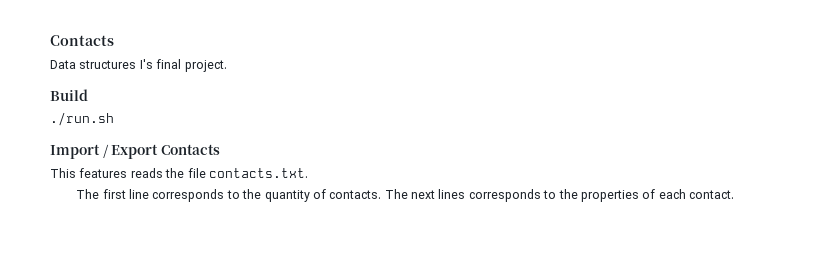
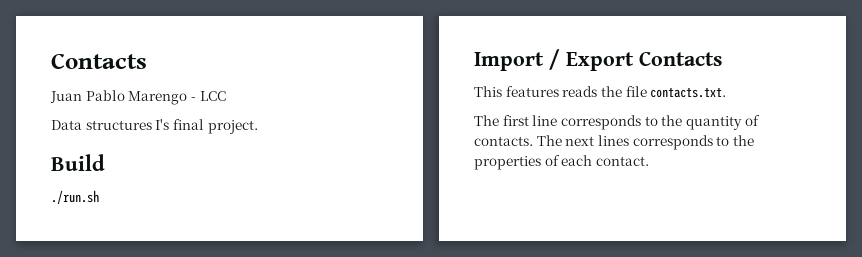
[50,35,114,46] Contacts -> [51,53,147,69] [50,90,226,105] Contacts // Juan Pablo Marengo - LCC

